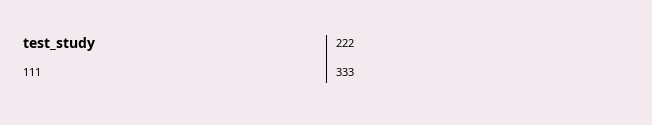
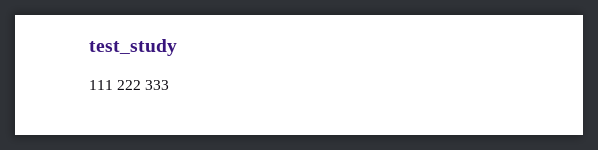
(41, 72) // -> (113, 85) none
(354, 43) // -> (142, 85) none

